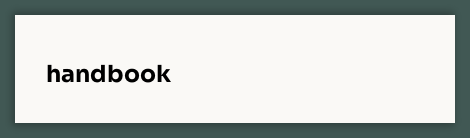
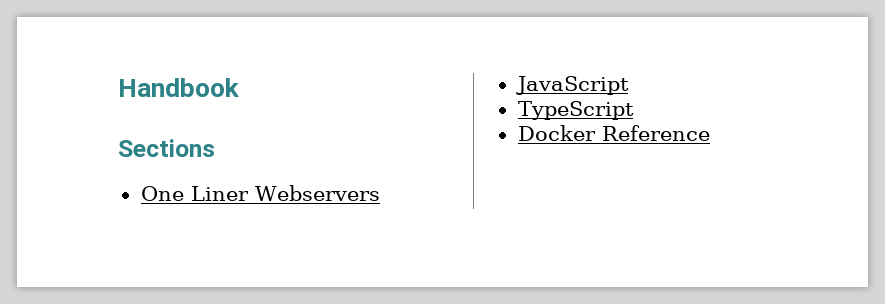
[46,64,171,83] handbook -> [118,78,239,97] [118,139,215,157] [140,185,380,201] [515,76,629,95] [517,101,634,120] [517,125,710,141] Handbook // Sections // One Liner Webservers // JavaScript // TypeScript // Docker Reference

